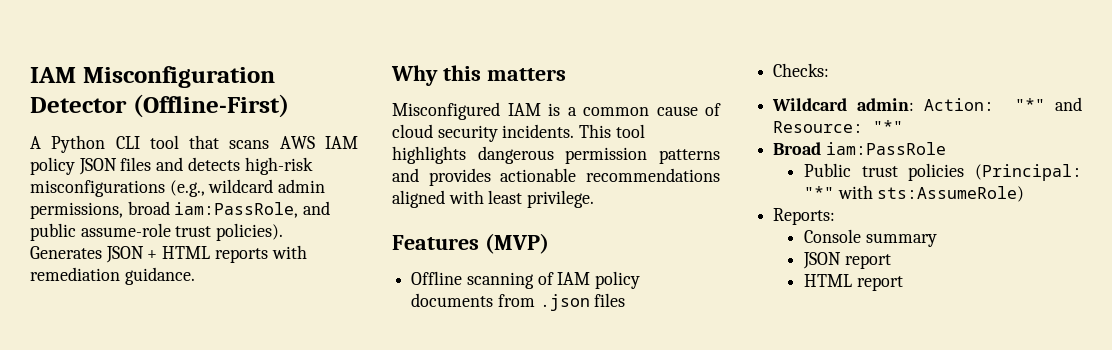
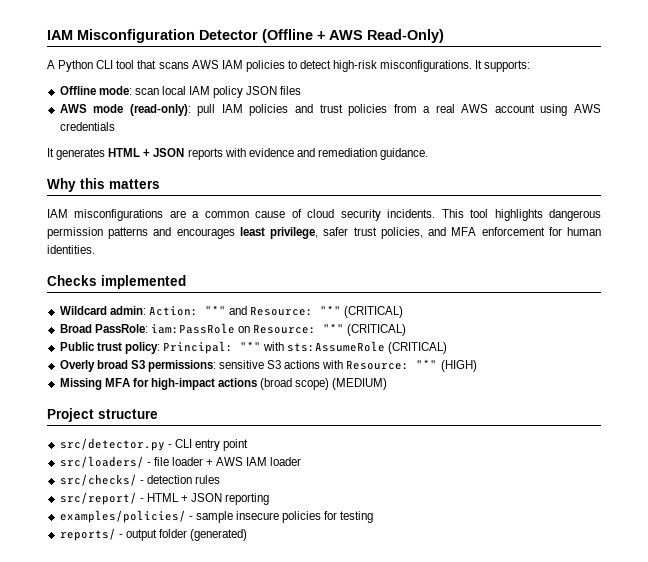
[132,94,289,118] (Offline-First) -> [262,29,444,43] (Offline + AWS Read-Only)
[30,157,313,175] [30,179,326,197] [30,201,331,219] [30,223,284,241] [30,245,307,263] policy JSON files and detects high-risk misconfigurations (e.g., wildcard admin permissions, broad iam:PassRole, and public assume-role trust policies). Generates JSON + HTML reports with -> [245,60,531,72] [59,86,302,98] [59,104,601,116] [59,122,115,131] [47,148,315,160] policies to detect high-risk misconfigurations. It supports: // Offline mode: scan local IAM policy JSON files // AWS mode (read-only): pull IAM policies and trust policies from a real AWS account using AWS credentials // It generates HTML + JSON reports with evidence and
[392,102,560,120] Misconfigured IAM is -> [47,209,186,221] IAM misconfigurations are
[428,168,720,186] [392,190,595,208] [392,233,549,254] [411,271,641,289] [411,293,626,311] [773,63,830,77] provides actionable recommendations aligned with least privilege. // Features (MVP) // Offline scanning of IAM policy documents from .json files // Checks: -> [176,227,601,239] [47,245,95,254] [47,275,186,289] encourages least privilege, safer trust policies, and MFA enforcement for human identities. // Checks implemented
(904, 126) none -> [344,306,404,318] (CRITICAL)
(822, 148) none -> [94,324,148,333] PassRole:
[803,163,1082,181] [803,185,1025,202] [773,208,836,225] [803,229,937,247] [802,252,891,269] [803,274,903,291] // Public trust policies (Principal: "*" with sts:AssumeRole) // Reports: // Console summary // JSON report // HTML report -> [237,323,407,336] [59,341,448,354] [59,359,477,372] [59,378,388,390] [47,408,158,422] [59,438,249,451] [59,456,302,468] [59,474,220,486] [59,492,270,505] [59,510,374,523] [59,528,248,541] on Resource: "*" (CRITICAL) // Public trust policy: Principal: "*" with sts:AssumeRole (CRITICAL) // Overly broad S3 permissions: sensitive S3 actions with Resource: "*" (HIGH) // Missing MFA for high-impact actions (broad scope) (MEDIUM) // Project structure // src/detector.py - CLI entry point // src/loaders/ - file loader + AWS IAM loader // src/checks/ - detection rules // src/report/ - HTML + JSON reporting // examples/policies/ - sample insecure policies for testing // reports/ - output folder (generated)

